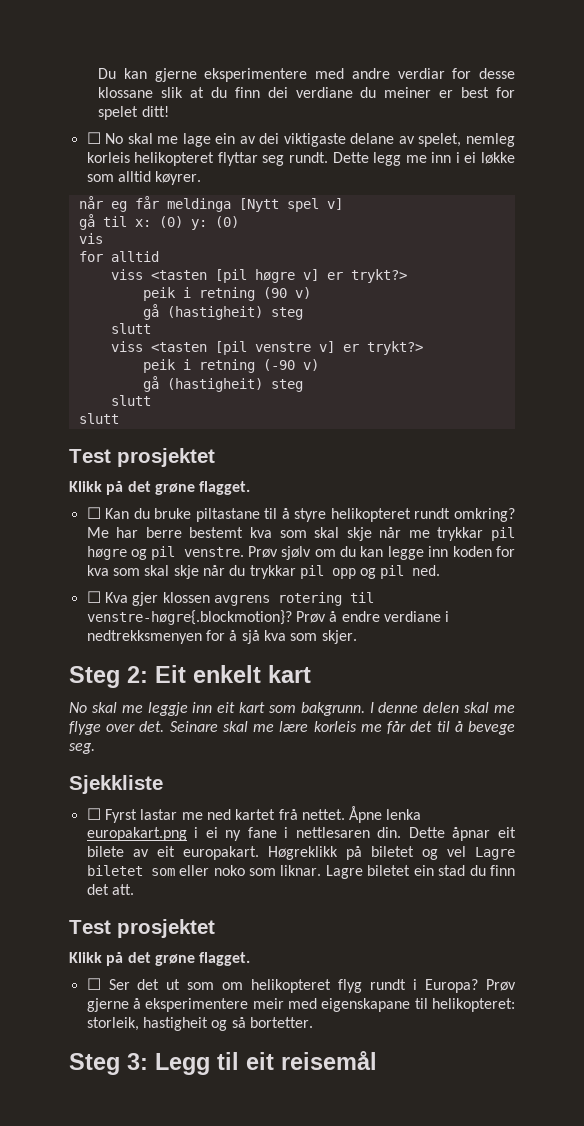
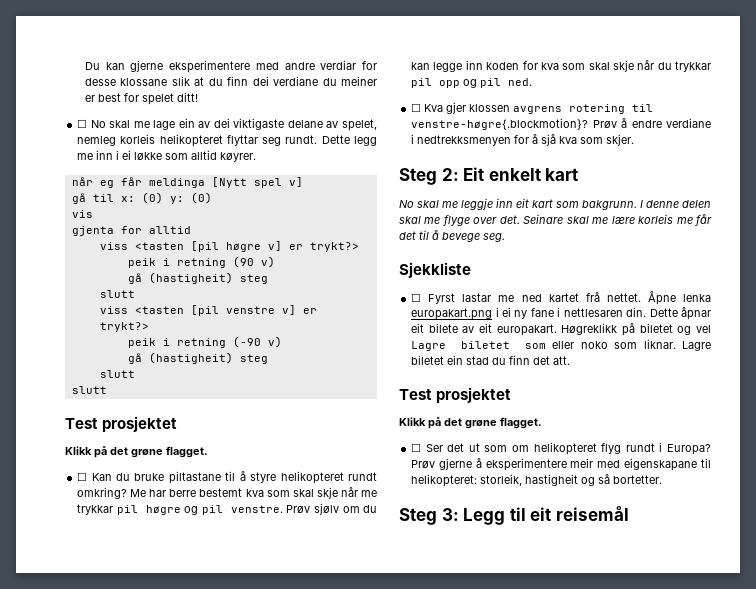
(103, 238) none -> [71,226,114,236] gjenta

